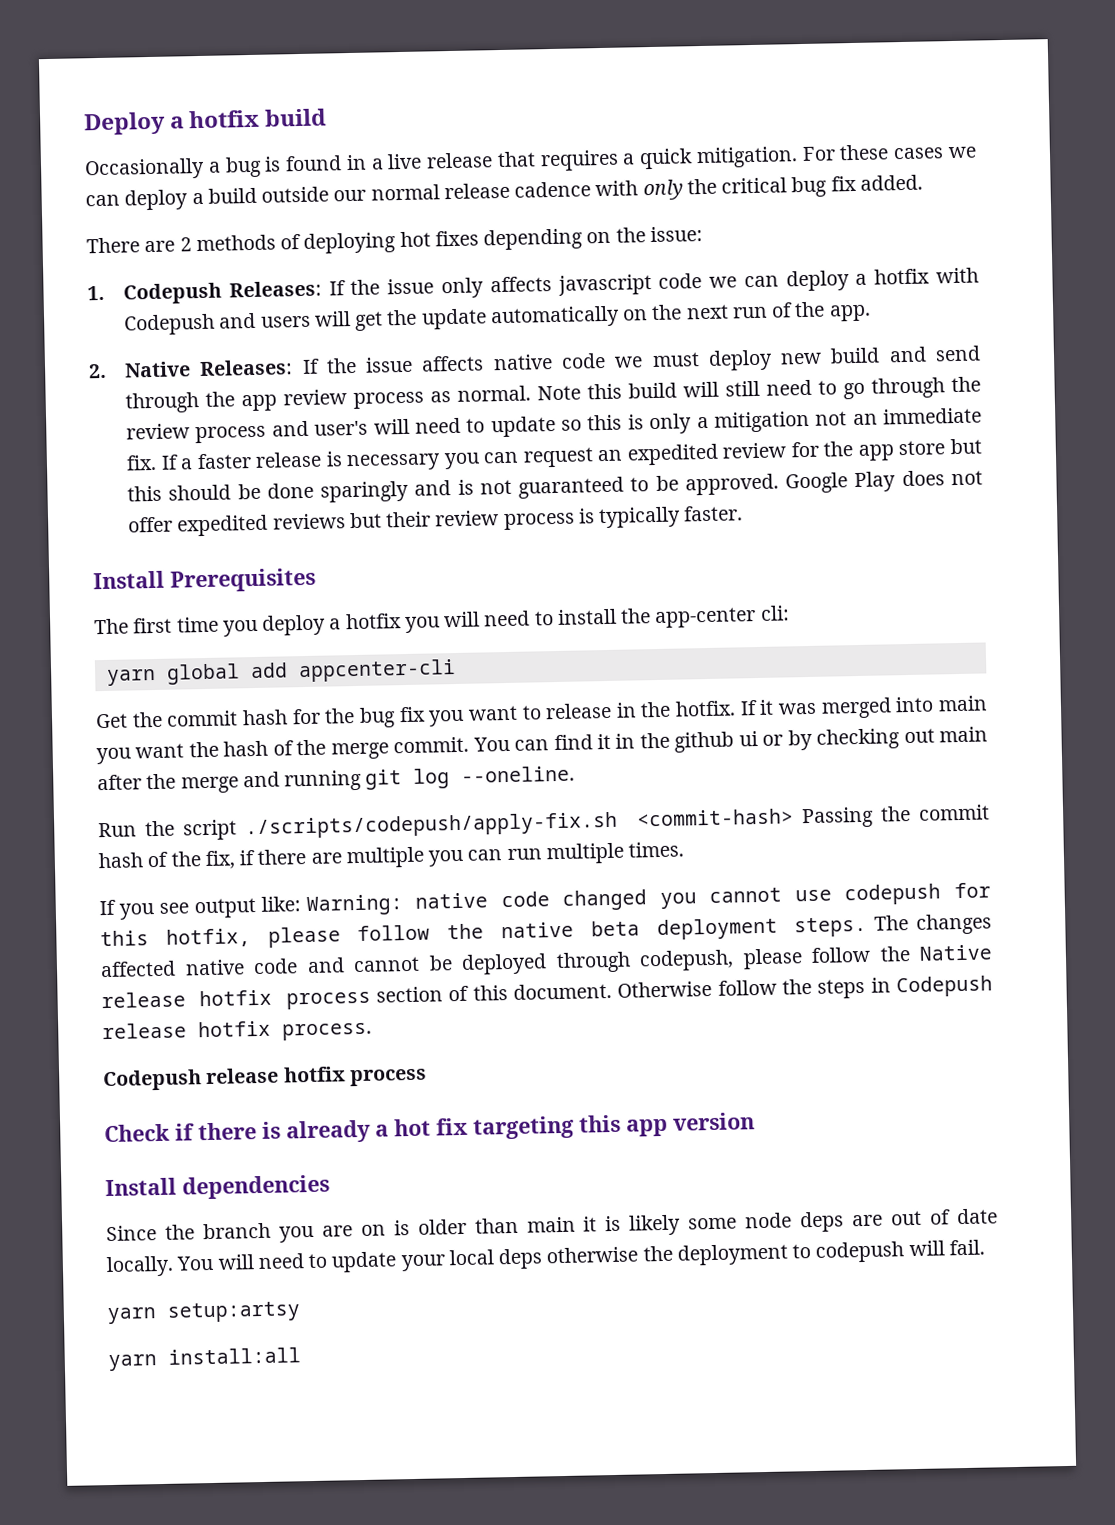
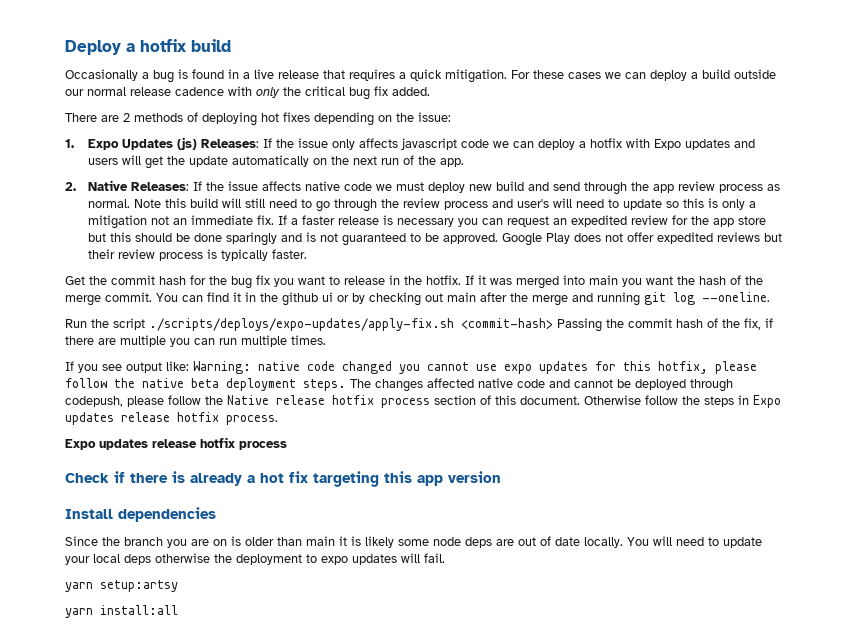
[122,282,222,305] Codepush -> [88,137,198,150] Expo Updates (js)
[123,313,215,336] Codepush -> [654,139,731,150] Expo updates
[93,567,316,593] [94,605,790,637] [106,659,456,686] // Install Prerequisites // The first time you deploy a hotfix you will need to install the app-center cli: // yarn global add appcenter-cli -> (308, 254) none
[244,811,618,840] ./scripts/codepush/apply-fix.sh -> [149,318,454,331] ./scripts/deploys/expo-updates/apply-fix.sh
[844,883,942,906] codepush -> [504,361,588,374] expo updates
[896,975,994,998] Codepush -> [753,395,781,408] [65,412,114,425] Expo updates
[103,1069,202,1092] Codepush -> [65,439,148,450] Expo updates
[815,1241,905,1263] codepush -> [321,554,397,565] expo updates

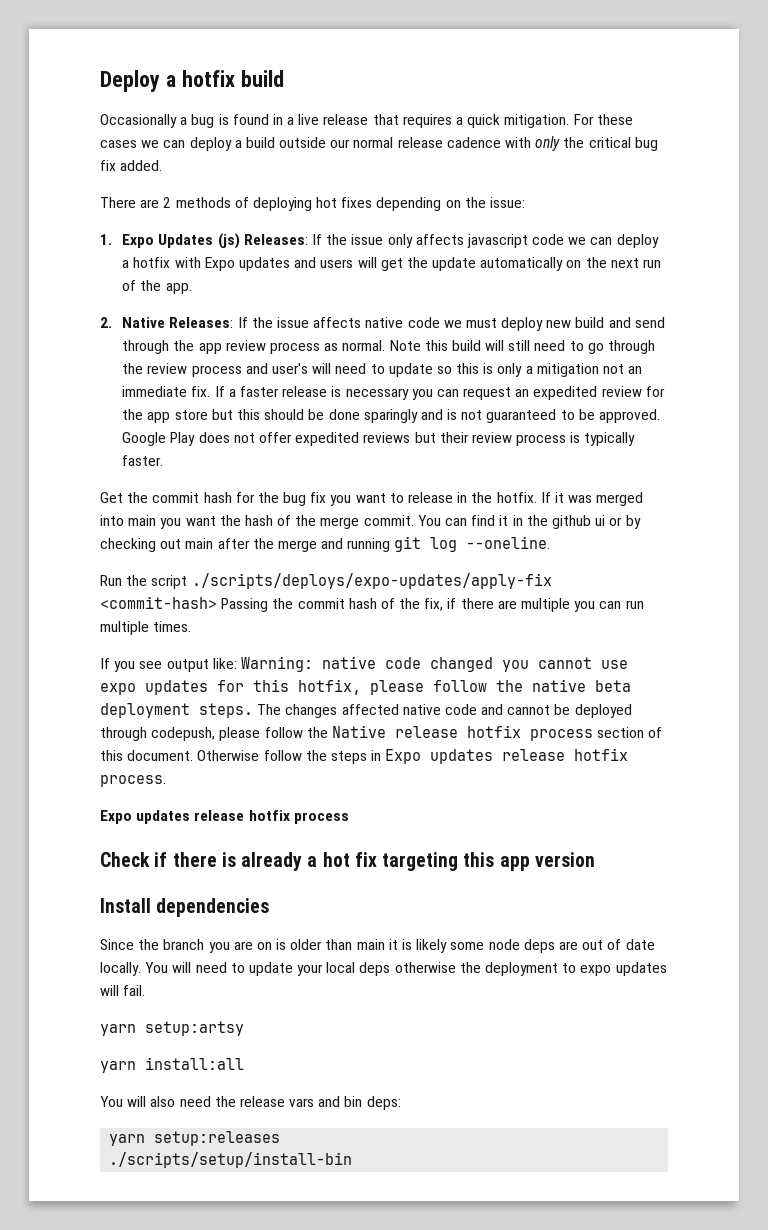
[149,318,454,331] ./scripts/deploys/expo-updates/apply-fix.sh -> [191,573,552,589] ./scripts/deploys/expo-updates/apply-fix
(178, 610) none -> [100,1096,401,1110] [109,1131,281,1146] [109,1152,353,1168] // You will also need the release vars and bin deps: // yarn setup:releases // ./scripts/setup/install-bin

